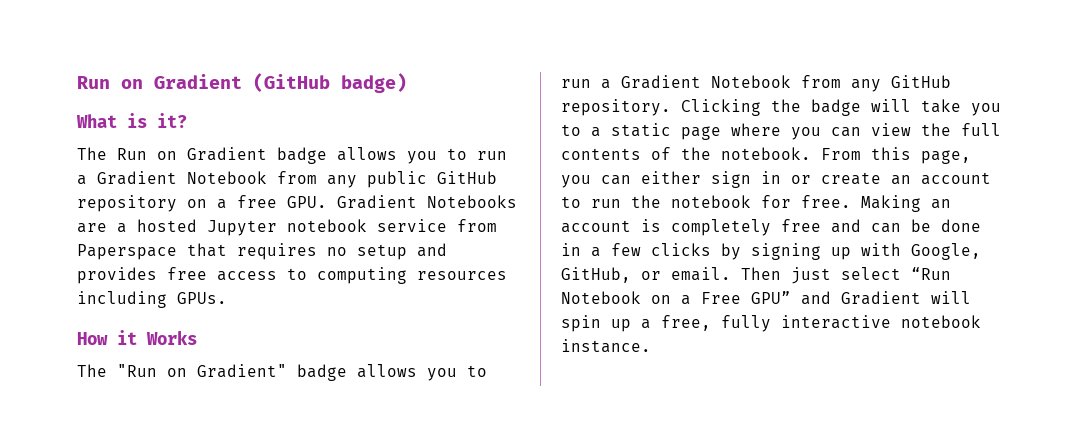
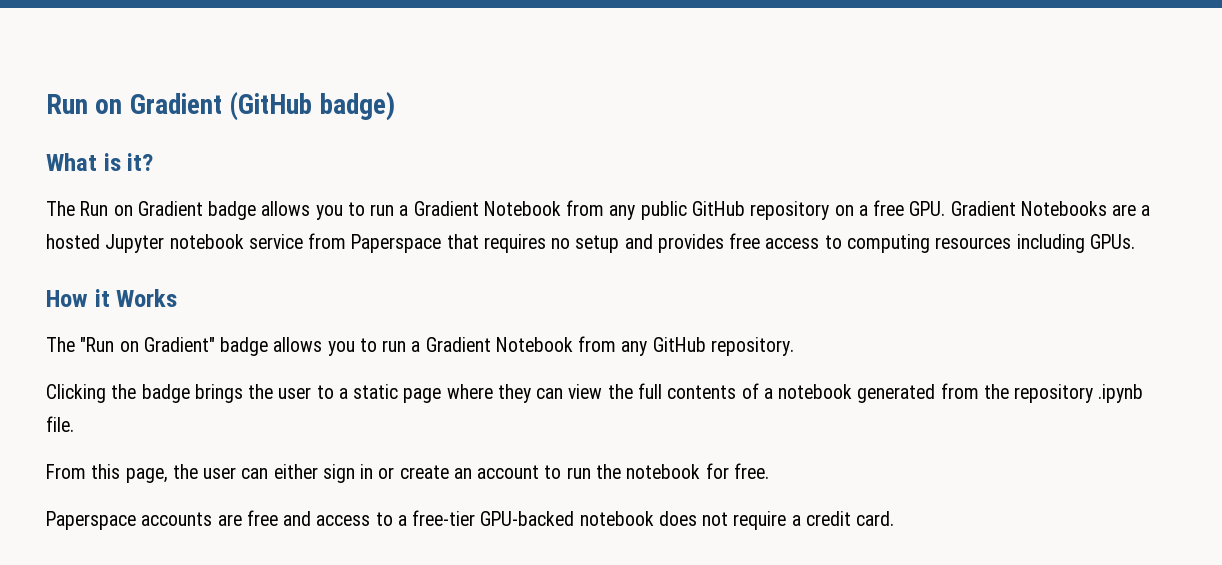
(671, 107) none -> (794, 346) //
[871,99,1001,116] will take you -> [194,384,312,403] brings the user
[791,127,821,140] you -> [497,384,531,403] they
[681,147,811,160] the notebook. -> [763,383,1144,403] [46,416,74,432] a notebook generated from the repository .ipynb file. //
[561,175,591,188] you -> [172,464,237,479] the user
[861,195,951,212] [561,219,981,236] [561,243,981,260] [561,267,951,284] [561,291,971,305] [561,315,981,332] [561,339,651,353] Making an account is completely free and can be done in a few clicks by signing up with Google, GitHub, or email. Then just select “Run Notebook on a Free GPU” and Gradient will spin up a free, fully interactive notebook instance. -> [46,510,895,530] // Paperspace accounts are free and access to a free-tier GPU-backed notebook does not require a credit card.

